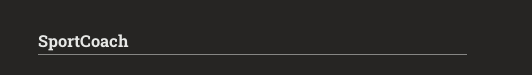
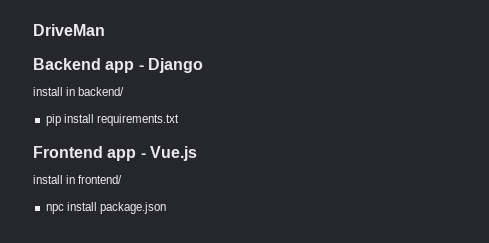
[38,34,129,51] SportCoach -> [33,24,105,36] [33,58,203,73] [33,87,125,96] [45,114,179,126] [33,146,197,161] [33,175,123,184] [45,202,166,214] DriveMan // Backend app - Django // install in backend/ // pip install requirements.txt // Frontend app - Vue.js // install in frontend/ // npc install package.json

